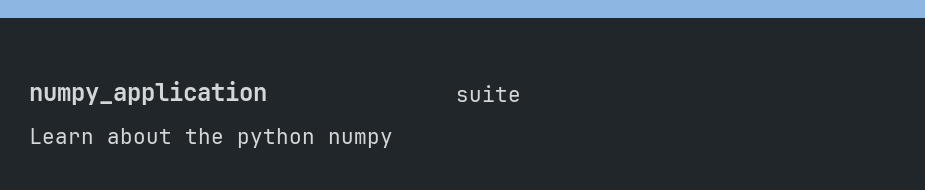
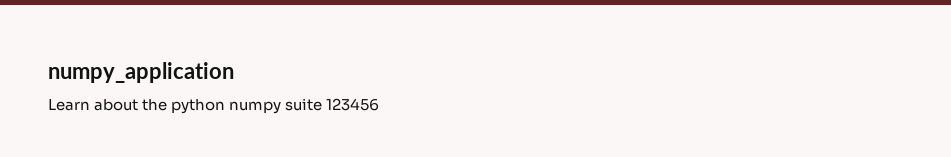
(521, 93) none -> [326,98,380,111] 123456

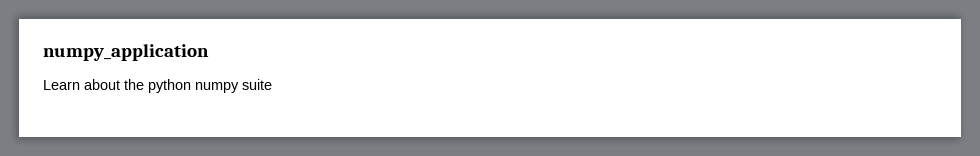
[326,98,380,111] 123456 -> (272, 84) none

